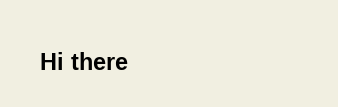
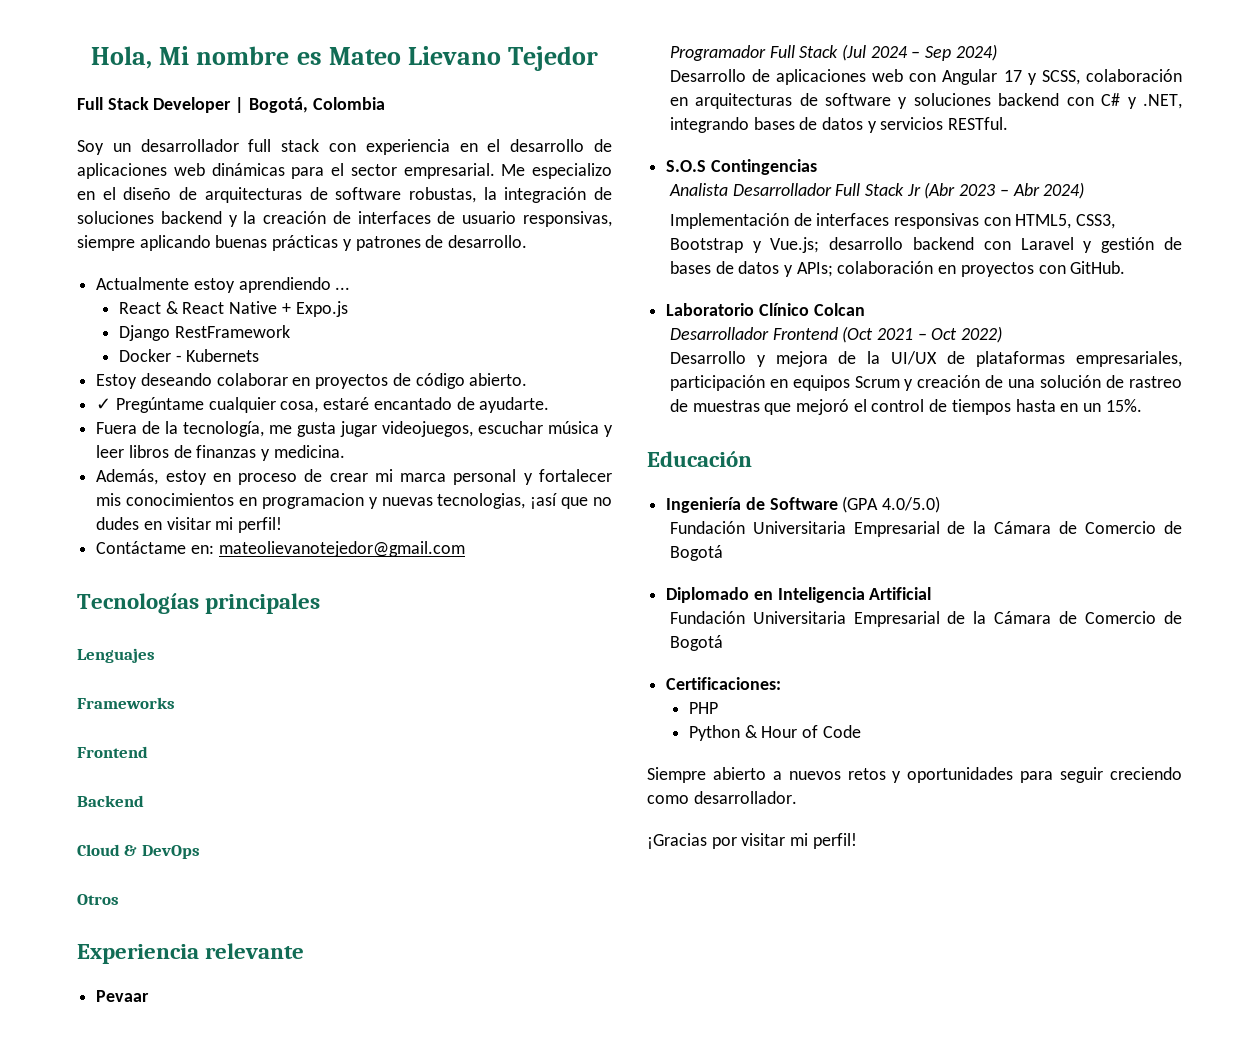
[40,52,128,70] Hi there -> [91,46,598,71] [77,97,385,113] [77,139,612,155] [77,163,612,179] [77,187,612,203] [77,211,612,227] [77,235,528,251] [96,277,351,293] [119,301,348,317] [119,325,290,341] [119,349,260,362] [96,373,528,389] [96,397,550,413] [96,421,614,437] [96,445,345,461] [96,469,612,485] [96,493,612,509] [96,517,283,533] [96,541,465,557] [77,593,321,614] [77,648,155,663] [77,697,175,709] [77,746,148,758] [77,795,144,807] [77,844,200,859] [77,894,119,905] [77,943,305,964] [96,990,150,1002] [669,44,997,61] [669,69,1182,85] [669,93,1182,109] [669,117,1009,133] [666,159,817,175] [668,182,1085,199] [669,213,1116,229] [669,237,1182,253] [669,261,1126,277] [666,303,865,316] [669,326,1003,343] [669,351,1182,367] [669,375,1182,391] [669,399,1142,415] [647,451,752,467] [666,496,941,513] [669,521,1182,537] [669,545,723,561] [666,587,932,603] [669,611,1182,627] [669,635,723,651] [666,677,782,690] [689,702,719,714] [689,725,861,741] [647,767,1182,783] [647,791,797,804] [647,833,857,849] Hola, Mi nombre es Mateo Lievano Tejedor // Full Stack Developer | Bogotá, Colombia // Soy un desarrollador full stack con experiencia en el desarrollo de aplicaciones web dinámicas para el sector empresarial. Me especializo en el diseño de arquitecturas de software robustas, la integración de soluciones backend y la creación de interfaces de usuario responsivas, siempre aplicando buenas prácticas y patrones de desarrollo. // Actualmente estoy aprendiendo ... // React & React Native + Expo.js // Django RestFramework // Docker - Kubernets // Estoy deseando colaborar en proyectos de código abierto. // ✓ Pregúntame cualquier cosa, estaré encantado de ayudarte. // Fuera de la tecnología, me gusta jugar videojuegos, escuchar música y leer libros de finanzas y medicina. // Además, estoy en proceso de crear mi marca personal y fortalecer mis conocimientos en programacion y nuevas tecnologias, ¡así que no dudes en visitar mi perfil! // Contáctame en: mateolievanotejedor@gmail.com // Tecnologías principales // Lenguajes // Frameworks // Frontend // Backend // Cloud & DevOps // Otros // Experiencia relevante // Pevaar // Programador Full Stack (Jul 2024 – Sep 2024) // Desarrollo de aplicaciones web con Angular 17 y SCSS, colaboración en arquitecturas de software y soluciones backend con C# y .NET, integrando bases de datos y servicios RESTful. // S.O.S Contingencias // Analista Desarrollador Full Stack Jr (Abr 2023 – Abr 2024) // Implementación de interfaces responsivas con HTML5, CSS3, Bootstrap y Vue.js; desarrollo backend con Laravel y gestión de bases de datos y APIs; colaboración en proyectos con GitHub. // Laboratorio Clínico Colcan // Desarrollador Frontend (Oct 2021 – Oct 2022) // Desarrollo y mejora de la UI/UX de plataformas empresariales, participación en equipos Scrum y creación de una solución de rastreo de muestras que mejoró el control de tiempos hasta en un 15%. // Educación // Ingeniería de Software (GPA 4.0/5.0) // Fundación Universitaria Empresarial de la Cámara de Comercio de Bogotá // Diplomado en Inteligencia Artificial // Fundación Universitaria Empresarial de la Cámara de Comercio de Bogotá // Certificaciones: // PHP // Python & Hour of Code // Siempre abierto a nuevos retos y oportunidades para seguir creciendo como desarrollador. // ¡Gracias por visitar mi perfil!

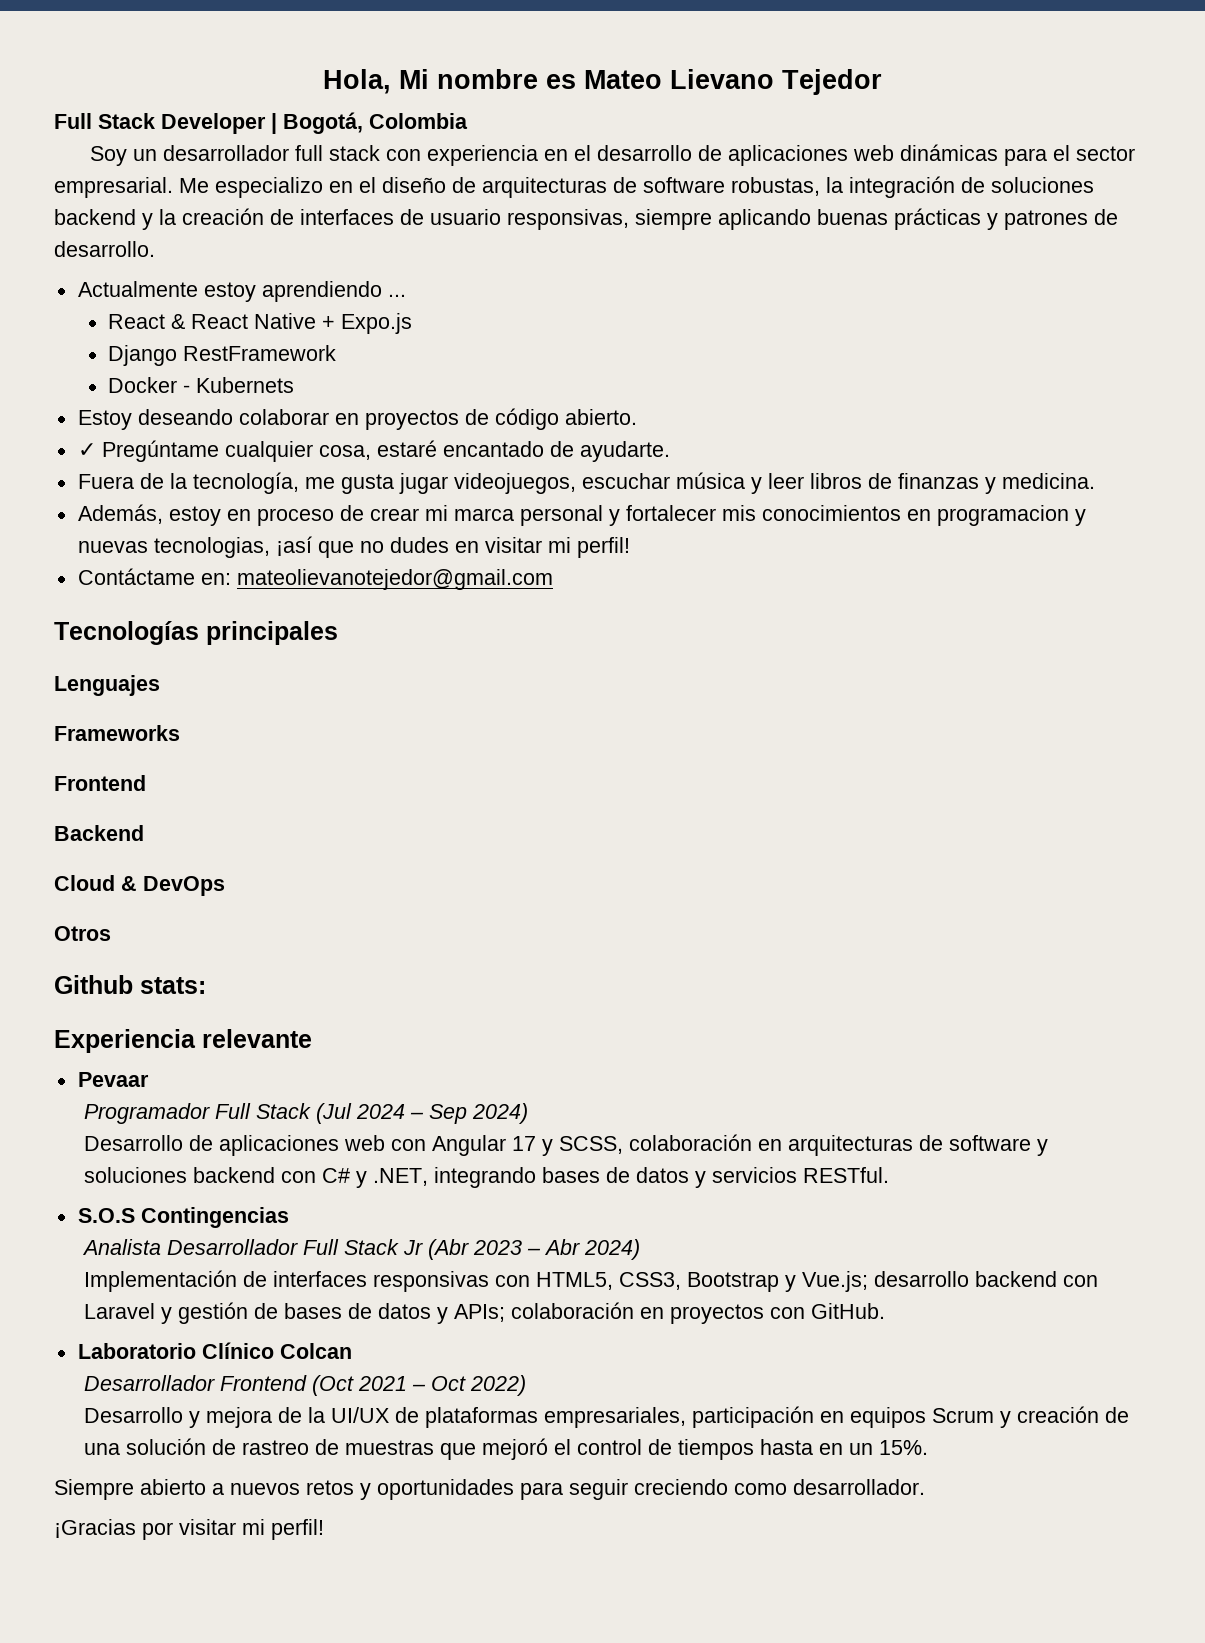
(119, 899) none -> [54,975,206,994] // Github stats:
[647,451,752,467] [666,496,941,513] [669,521,1182,537] [669,545,723,561] [666,587,932,603] [669,611,1182,627] [669,635,723,651] [666,677,782,690] [689,702,719,714] [689,725,861,741] // Educación // Ingeniería de Software (GPA 4.0/5.0) // Fundación Universitaria Empresarial de la Cámara de Comercio de Bogotá // Diplomado en Inteligencia Artificial // Fundación Universitaria Empresarial de la Cámara de Comercio de Bogotá // Certificaciones: // PHP // Python & Hour of Code -> (929, 1447) none

